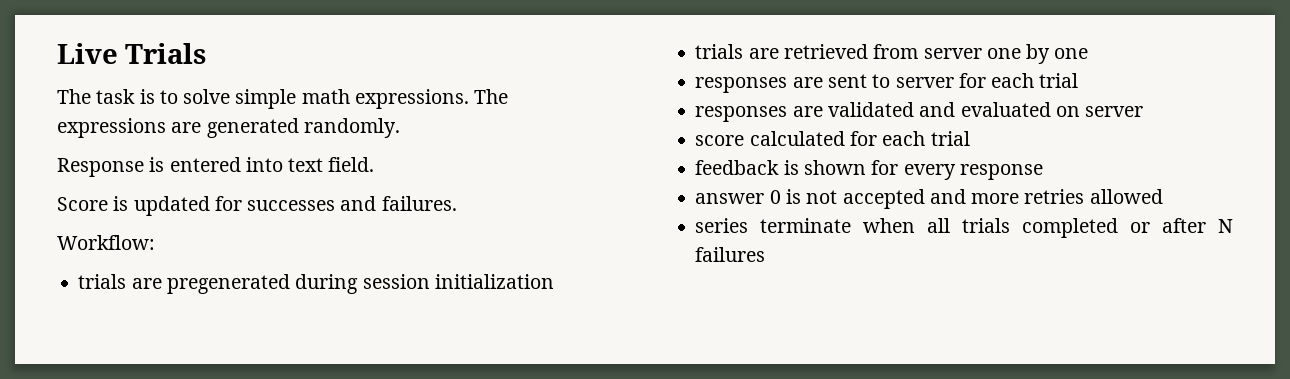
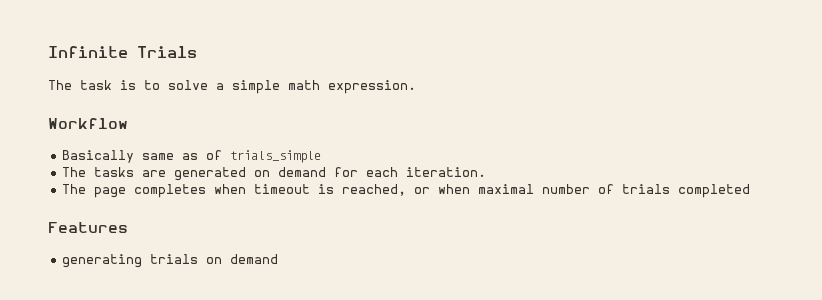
[57,43,118,64] Live -> [48,46,128,58] Infinite
(231, 96) none -> [216,83,224,90] a
[354,89,509,109] [57,118,400,138] [57,157,375,177] [57,196,457,216] [57,235,155,250] [78,274,554,294] [695,44,1089,64] [695,73,1079,93] [695,102,1144,122] [695,131,970,146] [695,160,1043,180] [695,189,1163,209] [695,218,1233,238] [695,247,766,262] expressions. The expressions are generated randomly. // Response is entered into text field. // Score is updated for successes and failures. // Workflow: // trials are pregenerated during session initialization // trials are retrieved from server one by one // responses are sent to server for each trial // responses are validated and evaluated on server // score calculated for each trial // feedback is shown for every response // answer 0 is not accepted and more retries allowed // series terminate when all trials completed or after N failures -> [328,80,416,94] [48,118,128,129] [62,150,322,163] [62,167,487,181] [62,184,751,198] [48,222,128,233] [62,254,279,268] expression. // Workflow // Basically same as of trials_simple // The tasks are generated on demand for each iteration. // The page completes when timeout is reached, or when maximal number of trials completed // Features // generating trials on demand

